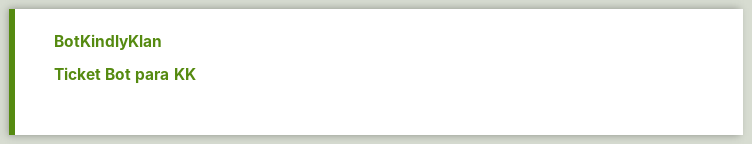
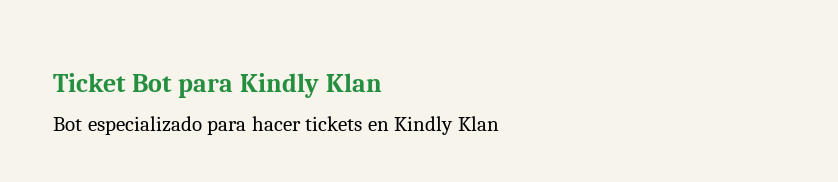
[54,34,162,50] BotKindlyKlan // -> (53, 82) none
[173,68,196,80] KK -> [240,73,383,98] [53,116,499,135] Kindly Klan // Bot especializado para hacer tickets en Kindly Klan

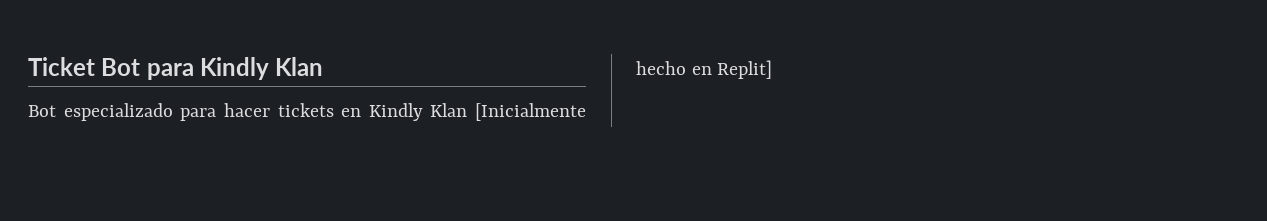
(499, 123) none -> [475,103,586,121] [636,60,773,79] [Inicialmente hecho en Replit]

